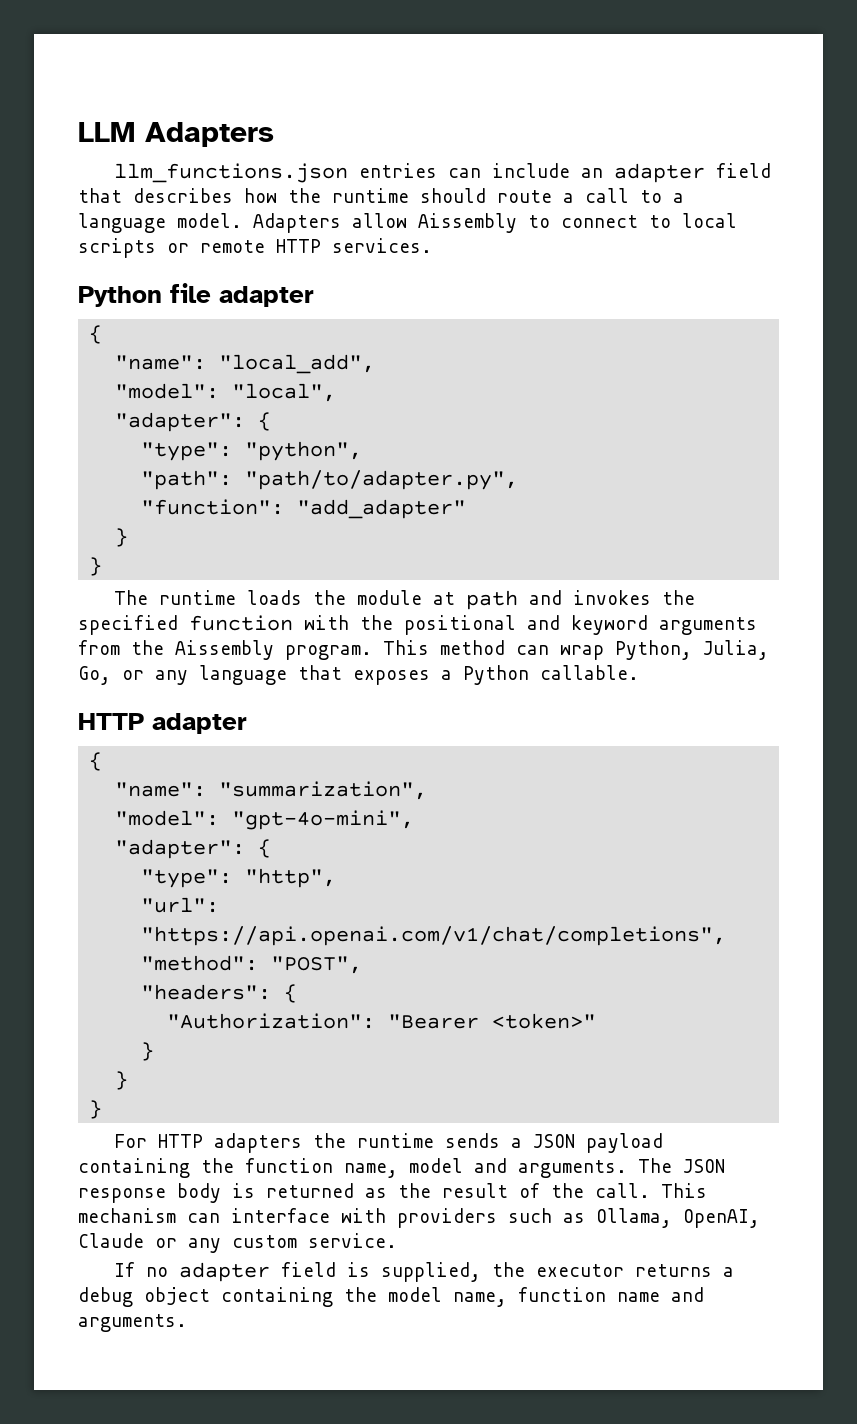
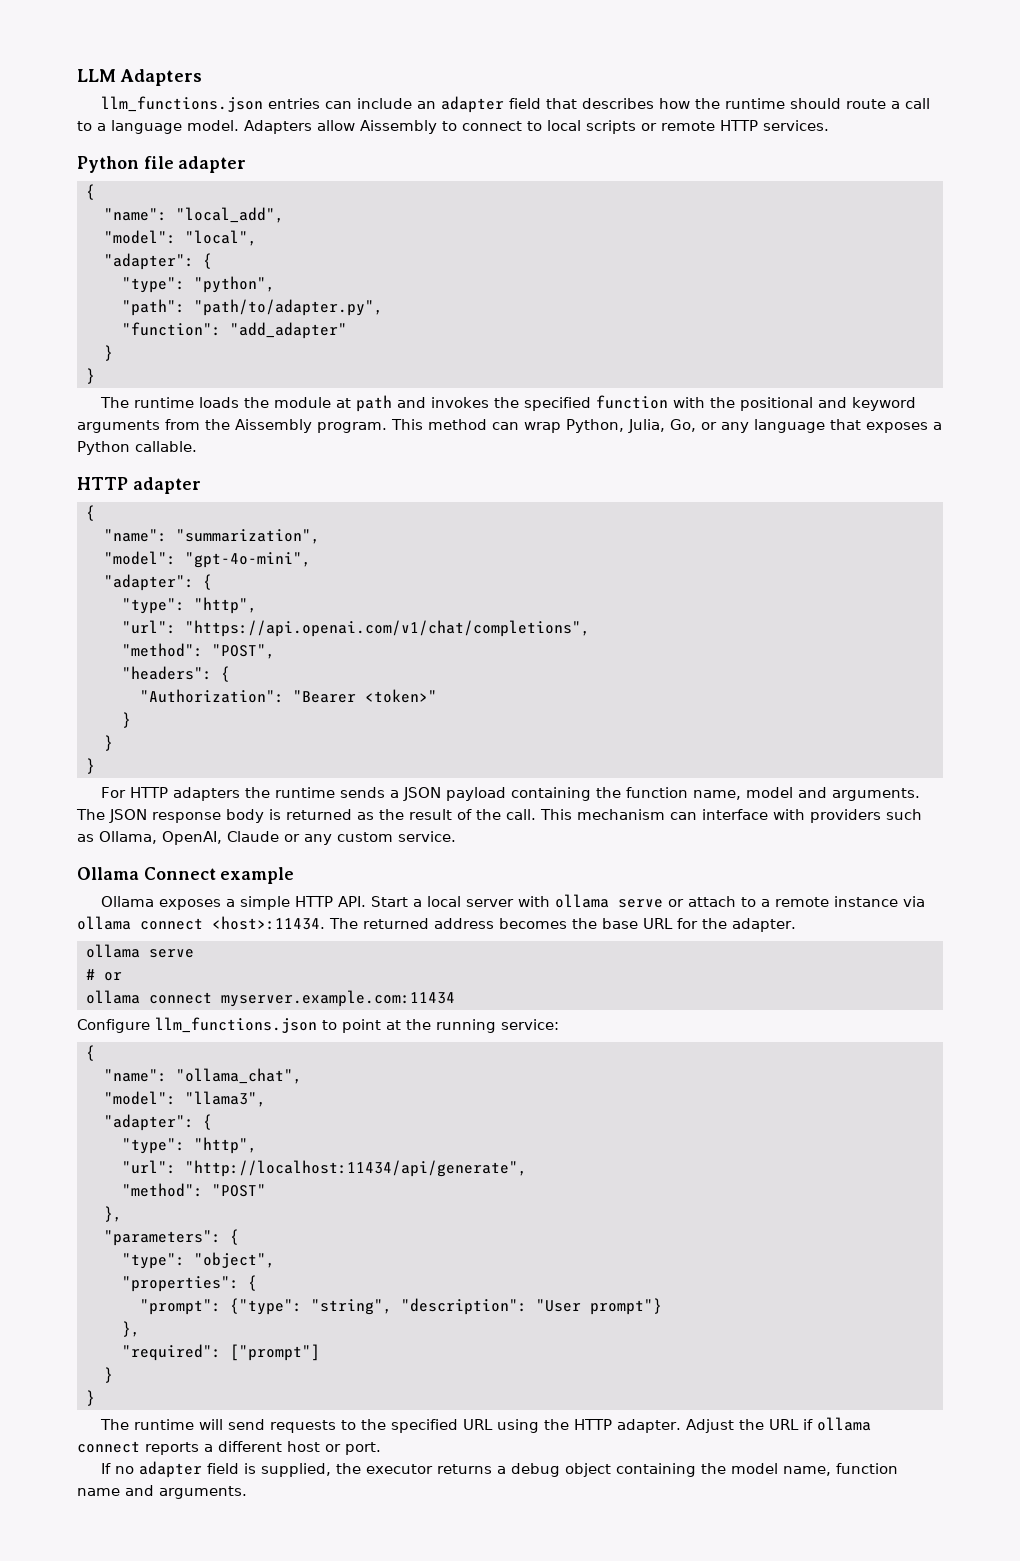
(397, 1240) none -> [77,867,295,884] [101,894,926,910] [77,916,796,932] [86,944,194,958] [86,969,122,981] [86,990,455,1007] [77,1017,559,1033] [86,1045,95,1061] [104,1068,302,1084] [104,1091,266,1107] [104,1114,212,1131] [122,1137,257,1154] [122,1160,527,1177] [122,1183,266,1197] [104,1206,122,1222] [104,1229,239,1246] [122,1252,275,1269] [122,1275,257,1292] [140,1298,662,1315] [122,1321,140,1337] [122,1344,320,1361] [104,1367,113,1383] [86,1390,95,1406] [100,1417,872,1433] [77,1441,381,1455] // Ollama Connect example // Ollama exposes a simple HTTP API. Start a local server with ollama serve or attach to a remote instance via ollama connect <host>:11434. The returned address becomes the base URL for the adapter. // ollama serve // # or // ollama connect myserver.example.com:11434 // Configure llm_functions.json to point at the running service: // { // "name": "ollama_chat", // "model": "llama3", // "adapter": { // "type": "http", // "url": "http://localhost:11434/api/generate", // "method": "POST" // }, // "parameters": { // "type": "object", // "properties": { // "prompt": {"type": "string", "description": "User prompt"} // }, // "required": ["prompt"] // } // } // The runtime will send requests to the specified URL using the HTTP adapter. Adjust the URL if ollama connect reports a different host or port.

